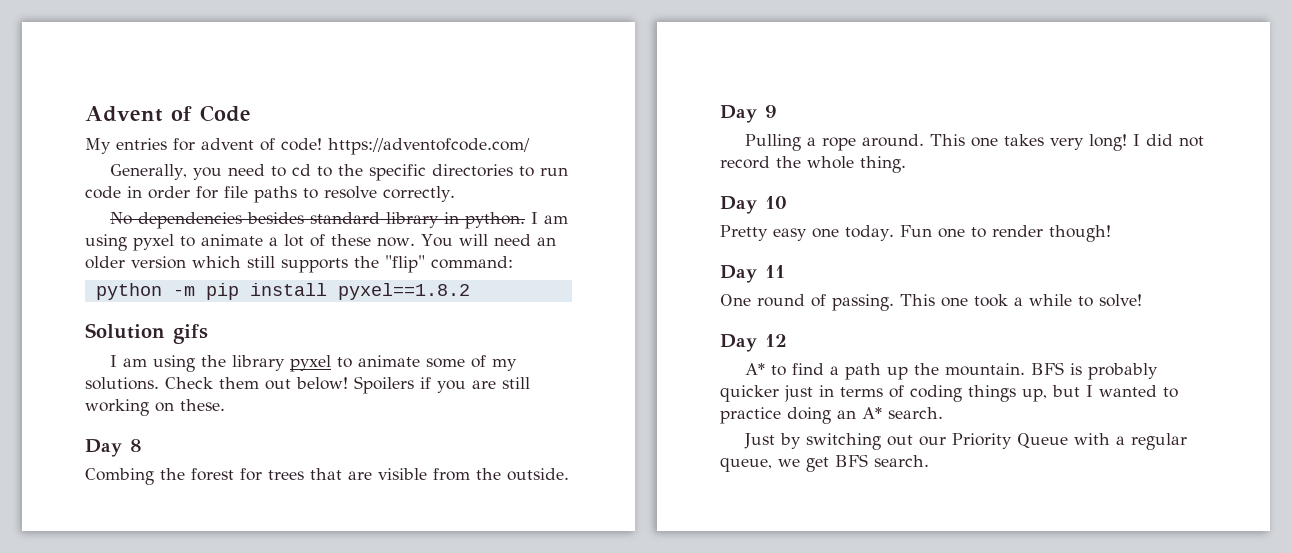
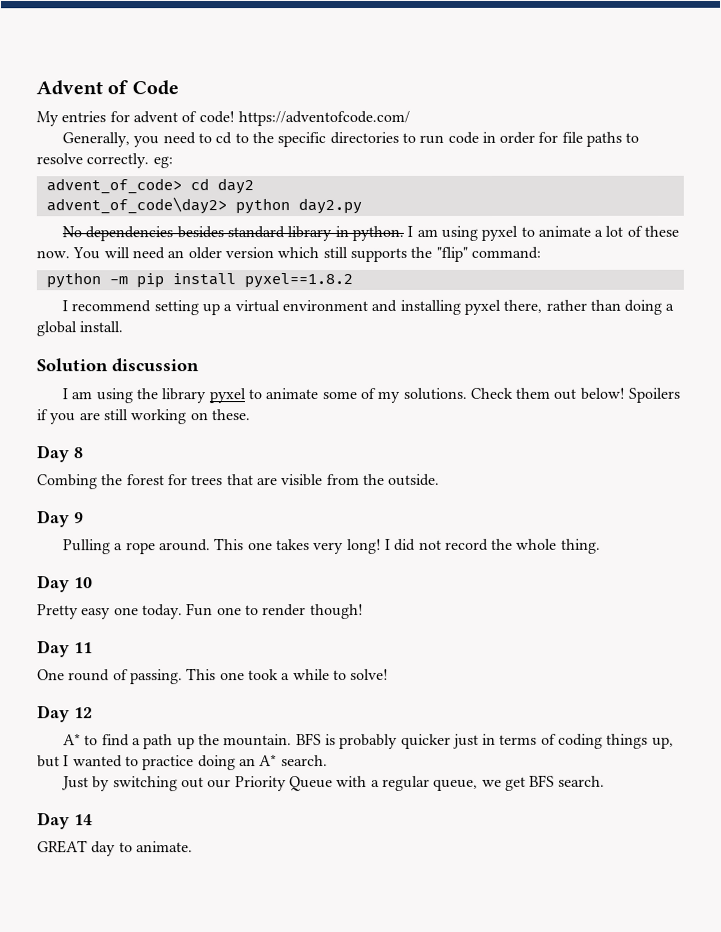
(455, 194) none -> [152,156,173,169] [45,178,254,195] [45,197,362,215] eg: // advent_of_code> cd day2 // advent_of_code\day2> python day2.py
(470, 291) none -> [61,299,675,316] [36,321,124,337] // I recommend setting up a virtual environment and installing pyxel there, rather than doing a global install.
[173,324,208,344] gifs -> [111,358,199,373] discussion
(929, 461) none -> [37,812,93,830] [37,840,193,857] // Day 14 // GREAT day to animate.

